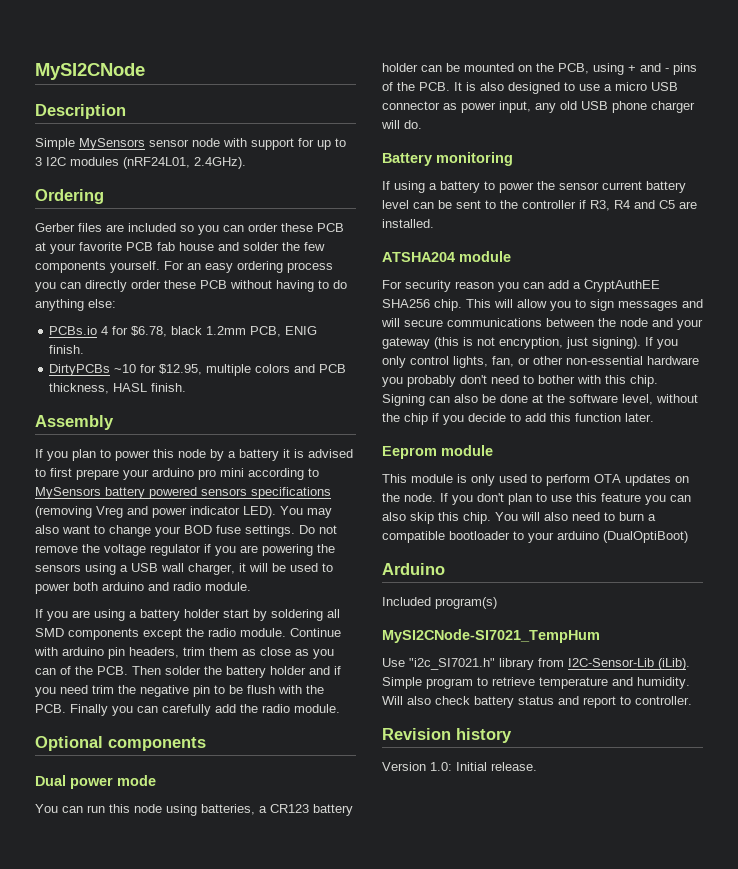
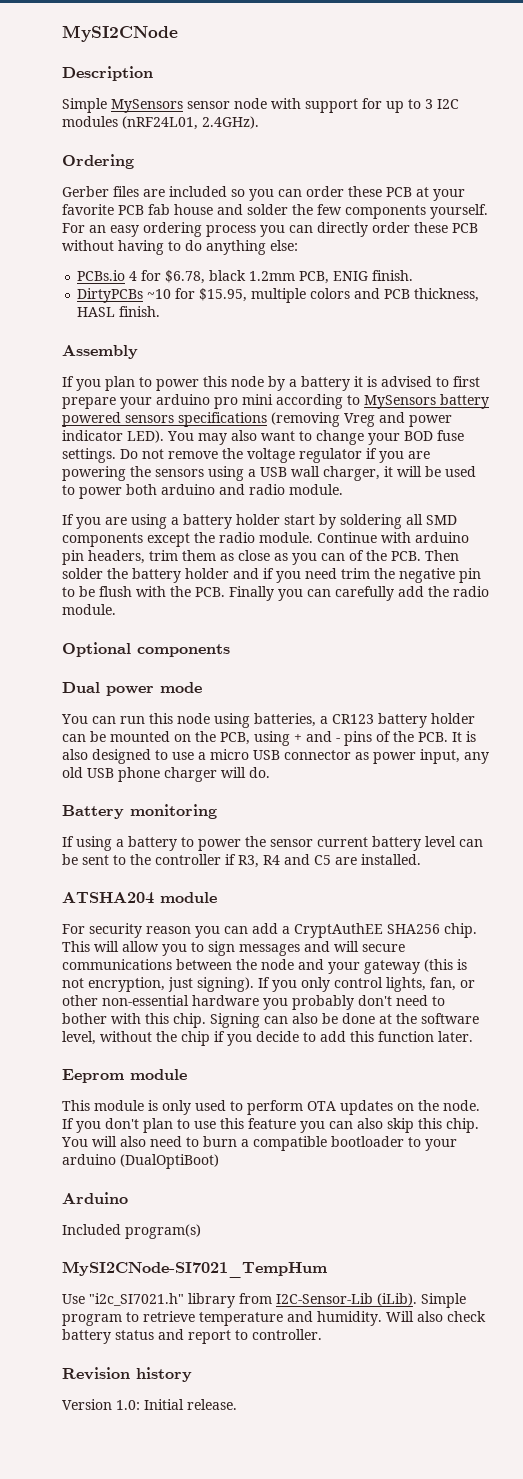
[159,364,203,375] $12.95, -> [199,288,248,302] $15.95,

